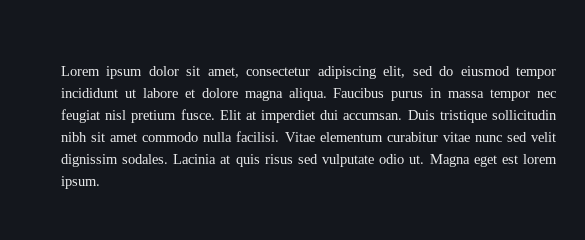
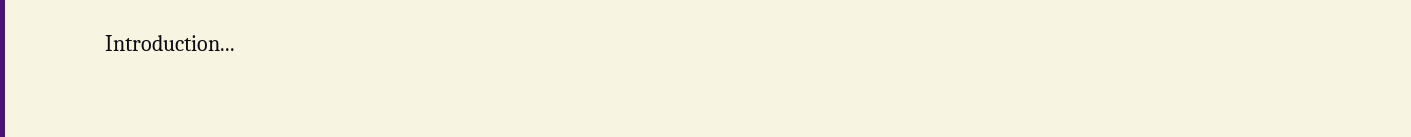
[61,66,556,79] [61,88,557,101] [61,109,557,123] [61,131,556,142] [61,154,557,167] [61,176,100,189] Lorem ipsum dolor sit amet, consectetur adipiscing elit, sed do eiusmod tempor incididunt ut labore et dolore magna aliqua. Faucibus purus in massa tempor nec feugiat nisl pretium fusce. Elit at imperdiet dui accumsan. Duis tristique sollicitudin nibh sit amet commodo nulla facilisi. Vitae elementum curabitur vitae nunc sed velit dignissim sodales. Lacinia at quis risus sed vulputate odio ut. Magna eget est lorem ipsum. -> [105,35,235,51] Introduction...

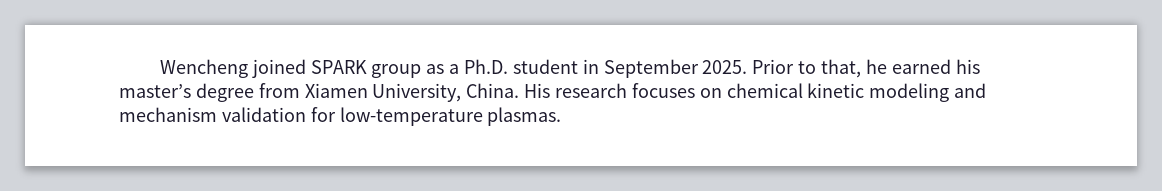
[105,35,235,51] Introduction... -> [159,59,980,78] [119,83,987,102] [119,107,562,126] Wencheng joined SPARK group as a Ph.D. student in September 2025. Prior to that, he earned his master’s degree from Xiamen University, China. His research focuses on chemical kinetic modeling and mechanism validation for low-temperature plasmas.

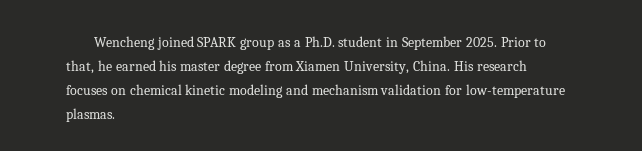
[119,84,191,98] master’s -> [180,62,221,71] master

